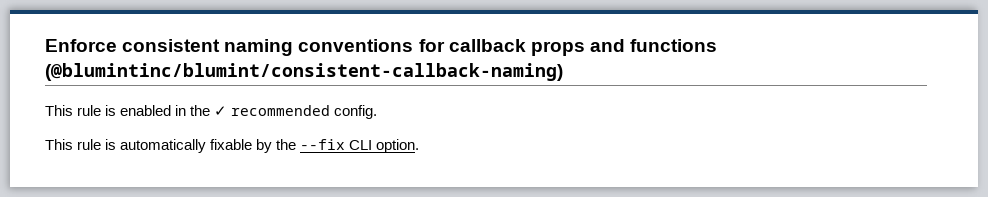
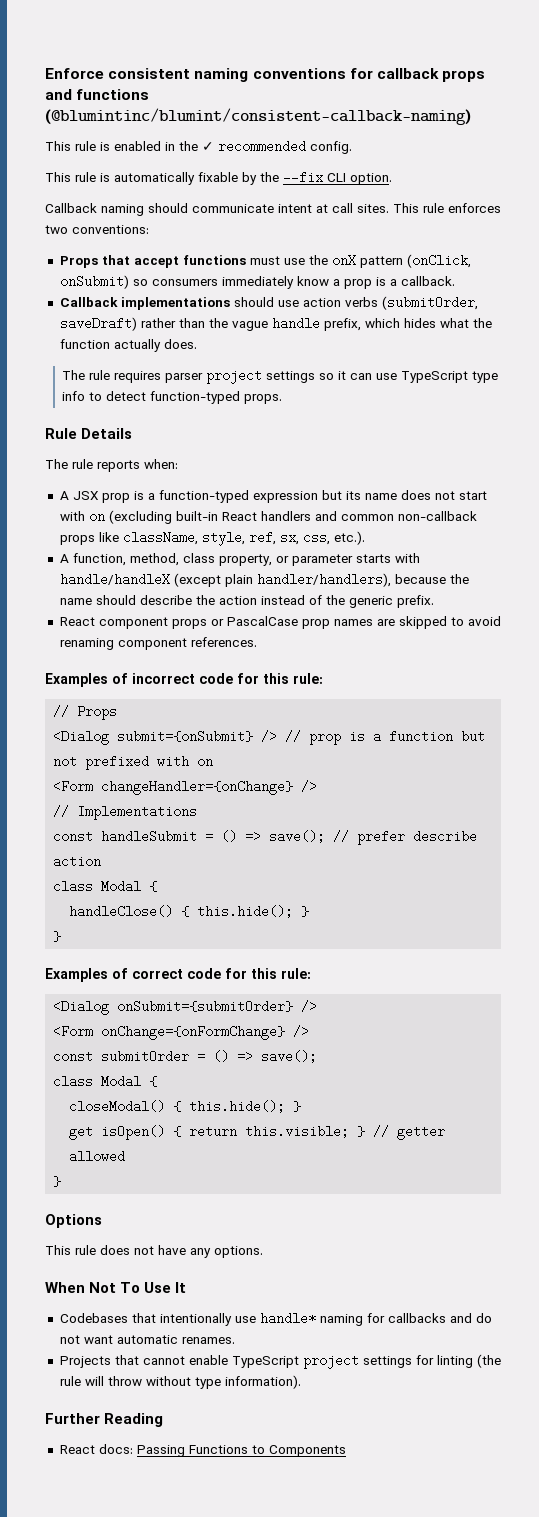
(420, 146) none -> [45,203,501,216] [45,225,149,234] [59,254,471,268] [59,275,455,289] [59,296,478,310] [59,317,492,331] [59,339,197,352] [62,369,499,384] [62,391,283,404] [45,428,133,439] [45,459,178,472] [59,490,487,503] [59,510,477,524] [59,531,365,546] [59,553,420,566] [59,573,469,587] [59,595,434,608] [59,616,501,629] [59,637,257,650] [45,673,323,687] [53,705,118,720] [53,730,486,745] [53,755,214,770] [53,780,318,795] [53,805,198,820] [53,830,478,845] [53,855,102,868] [53,880,158,893] [69,905,310,918] [53,931,62,942] [45,968,311,982] [53,1000,318,1015] [53,1025,310,1040] [53,1050,318,1063] [53,1075,158,1088] [69,1100,302,1113] [69,1125,446,1140] [69,1150,126,1163] [53,1176,62,1187] [45,1214,102,1228] [45,1245,263,1258] [45,1282,187,1293] [59,1312,492,1326] [59,1335,235,1344] [59,1354,501,1369] [59,1375,301,1389] [45,1413,164,1427] [59,1444,346,1457] // Callback naming should communicate intent at call sites. This rule enforces two conventions: // Props that accept functions must use the onX pattern (onClick, onSubmit) so consumers immediately know a prop is a callback. // Callback implementations should use action verbs (submitOrder, saveDraft) rather than the vague handle prefix, which hides what the function actually does. // The rule requires parser project settings so it can use TypeScript type info to detect function-typed props. // Rule Details // The rule reports when: // A JSX prop is a function-typed expression but its name does not start with on (excluding built-in React handlers and common non-callback props like className, style, ref, sx, css, etc.). // A function, method, class property, or parameter starts with handle/handleX (except plain handler/handlers), because the name should describe the action instead of the generic prefix. // React component props or PascalCase prop names are skipped to avoid renaming component references. // Examples of incorrect code for this rule: // // Props // <Dialog submit={onSubmit} /> // prop is a function but not prefixed with on // <Form changeHandler={onChange} /> // // Implementations // const handleSubmit = () => save(); // prefer describe action // class Modal { // handleClose() { this.hide(); } // } // Examples of correct code for this rule: // <Dialog onSubmit={submitOrder} /> // <Form onChange={onFormChange} /> // const submitOrder = () => save(); // class Modal { // closeModal() { this.hide(); } // get isOpen() { return this.visible; } // getter allowed // } // Options // This rule does not have any options. // When Not To Use It // Codebases that intentionally use handle* naming for callbacks and do not want automatic renames. // Projects that cannot enable TypeScript project settings for linting (the rule will throw without type information). // Further Reading // React docs: Passing Functions to Components

